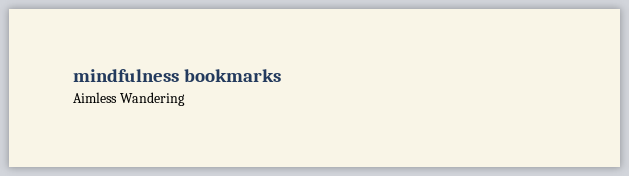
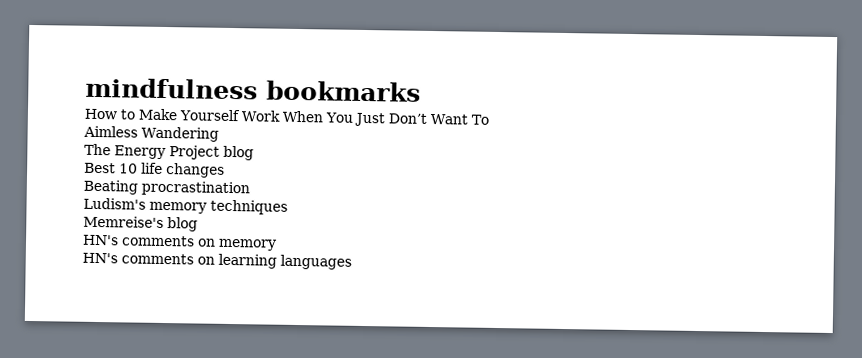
[73,92,185,106] Aimless Wandering -> [84,108,489,127] [83,125,219,142] [84,143,254,161] [84,162,225,178] [83,179,250,197] [83,197,288,215] [83,215,198,232] [82,234,277,251] [82,252,352,270] How to Make Yourself Work When You Just Don’t Want To // Aimless Wandering // The Energy Project blog // Best 10 life changes // Beating procrastination // Ludism's memory techniques // Memreise's blog // HN's comments on memory // HN's comments on learning languages

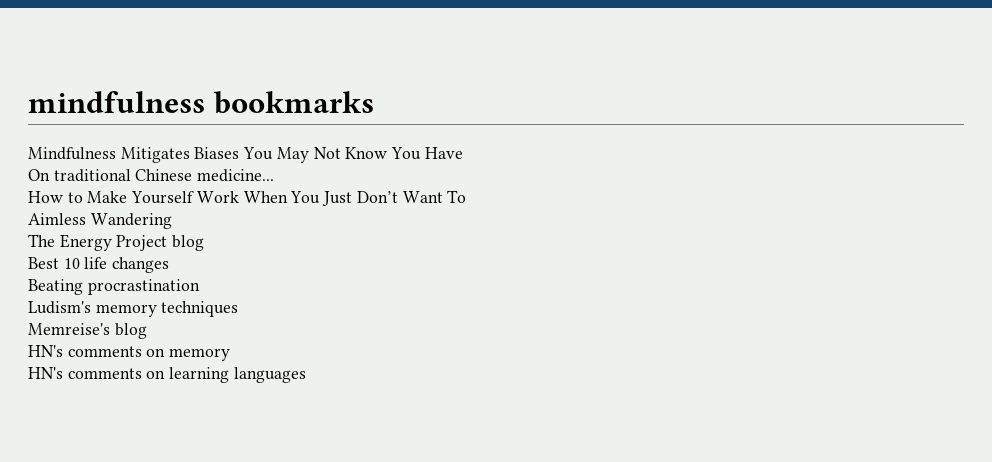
(421, 91) none -> [28,147,463,163] [28,169,275,182] // Mindfulness Mitigates Biases You May Not Know You Have // On traditional Chinese medicine...

